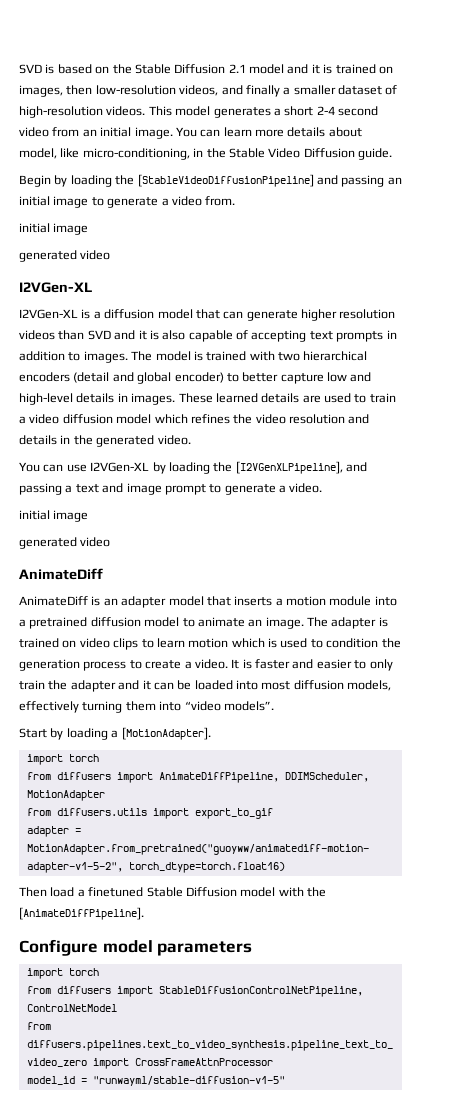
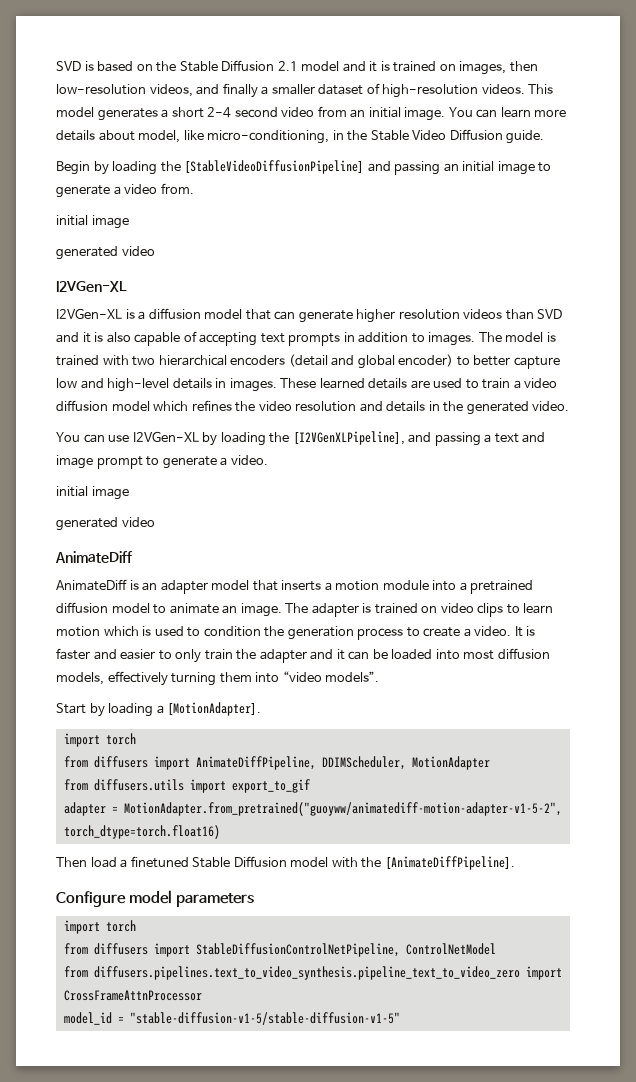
[92,1076,285,1086] "runwayml/stable-diffusion-v1-5" -> [129,1012,400,1025] "stable-diffusion-v1-5/stable-diffusion-v1-5"

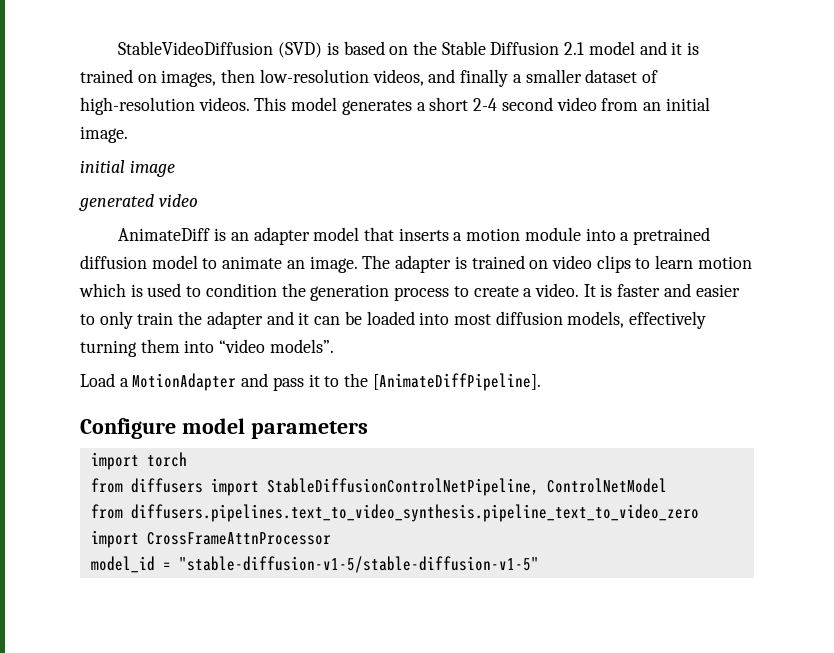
[56,61,81,71] SVD -> [118,41,323,58] StableVideoDiffusion (SVD)
[448,107,567,118] [56,129,545,144] [56,160,552,175] [56,183,194,198] [56,215,129,229] [56,246,155,260] [56,281,127,292] [56,308,563,323] [56,331,556,346] [56,354,560,369] [56,378,558,392] [56,400,570,415] [56,431,546,446] [56,455,268,469] [56,486,129,500] [56,517,155,531] [55,551,133,563] You can learn more details about model, like micro-conditioning, in the Stable Video Diffusion guide. // Begin by loading the [StableVideoDiffusionPipeline] and passing an initial image to generate a video from. // initial image // generated video // I2VGen-XL // I2VGen-XL is a diffusion model that can generate higher resolution videos than SVD and it is also capable of accepting text prompts in addition to images. The model is trained with two hierarchical encoders (detail and global encoder) to better capture low and high-level details in images. These learned details are used to train a video diffusion model which refines the video resolution and details in the generated video. // You can use I2VGen-XL by loading the [I2VGenXLPipeline], and passing a text and image prompt to generate a video. // initial image // generated video // AnimateDiff -> [80,160,175,177] [79,194,198,211] // initial image // generated video
[56,702,262,717] [63,733,136,747] [63,756,490,770] [63,779,310,793] [63,802,562,816] [63,825,220,839] [56,856,358,868] Start by loading a [MotionAdapter]. // import torch // from diffusers import AnimateDiffPipeline, DDIMScheduler, MotionAdapter // from diffusers.utils import export_to_gif // adapter = MotionAdapter.from_pretrained("guoyww/animatediff-motion-adapter-v1-5-2", torch_dtype=torch.float16) // Then load a finetuned Stable Diffusion model with -> [80,373,340,391] Load a MotionAdapter and pass it to

